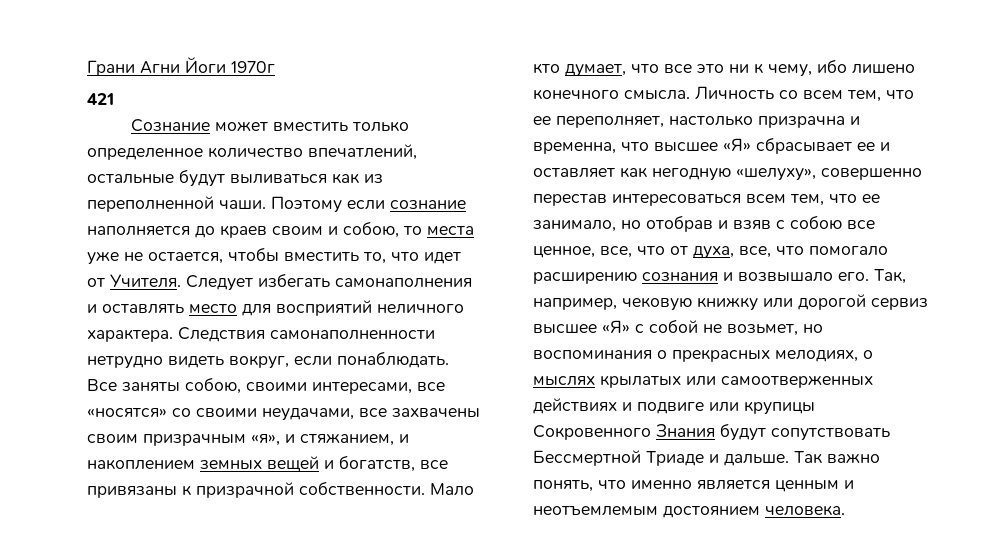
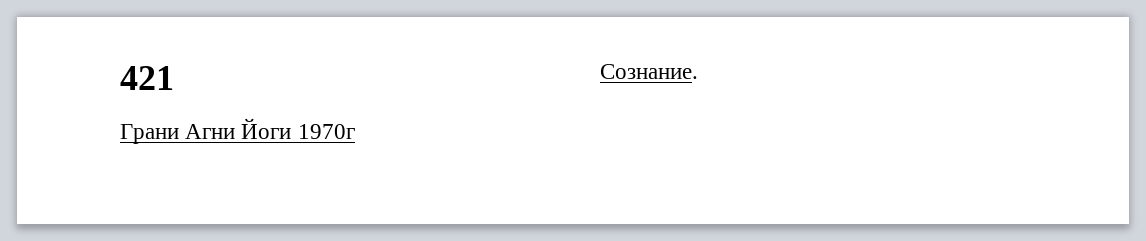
(87, 68) none -> [120,66,174,90] 421 //
[87,93,114,105] [131,119,410,132] [87,144,417,160] [87,169,383,187] [87,196,466,213] [87,221,474,238] [87,247,461,265] [87,273,472,291] [87,300,464,316] [87,327,435,342] [87,351,449,369] [87,377,445,394] [87,408,480,421] [87,433,409,446] [87,455,448,472] [87,481,474,498] [533,59,915,77] [533,86,914,102] [533,115,860,128] [533,137,890,154] [533,167,922,181] [533,194,880,206] [533,215,875,232] [533,246,888,259] [533,269,906,284] [533,294,928,311] [533,319,823,336] [533,349,873,362] [533,375,873,388] [533,398,815,415] [533,423,890,441] [533,450,880,466] [533,480,854,492] [533,505,845,518] 421 // Сознание может вместить только определенное количество впечатлений, остальные будут выливаться как из переполненной чаши. Поэтому если сознание наполняется до краев своим и собою, то места уже не остается, чтобы вместить то, что идет от Учителя. Следует избегать самонаполнения и оставлять место для восприятий неличного характера. Следствия самонаполненности нетрудно видеть вокруг, если понаблюдать. Все заняты собою, своими интересами, все «носятся» со своими неудачами, все захвачены своим призрачным «я», и стяжанием, и накоплением земных вещей и богатств, все привязаны к призрачной собственности. Мало кто думает, что все это ни к чему, ибо лишено конечного смысла. Личность со всем тем, что ее переполняет, настолько призрачна и временна, что высшее «Я» сбрасывает ее и оставляет как негодную «шелуху», совершенно перестав интересоваться всем тем, что ее занимало, но отобрав и взяв с собою все ценное, все, что от духа, все, что помогало расширению сознания и возвышало его. Так, например, чековую книжку или дорогой сервиз высшее «Я» с собой не возьмет, но воспоминания о прекрасных мелодиях, о мыслях крылатых или самоотверженных действиях и подвиге или крупицы Сокровенного Знания будут сопутствовать Бессмертной Триаде и дальше. Так важно понять, что именно является ценным и неотъемлемым достоянием человека. -> [600,64,698,79] Сознание.

